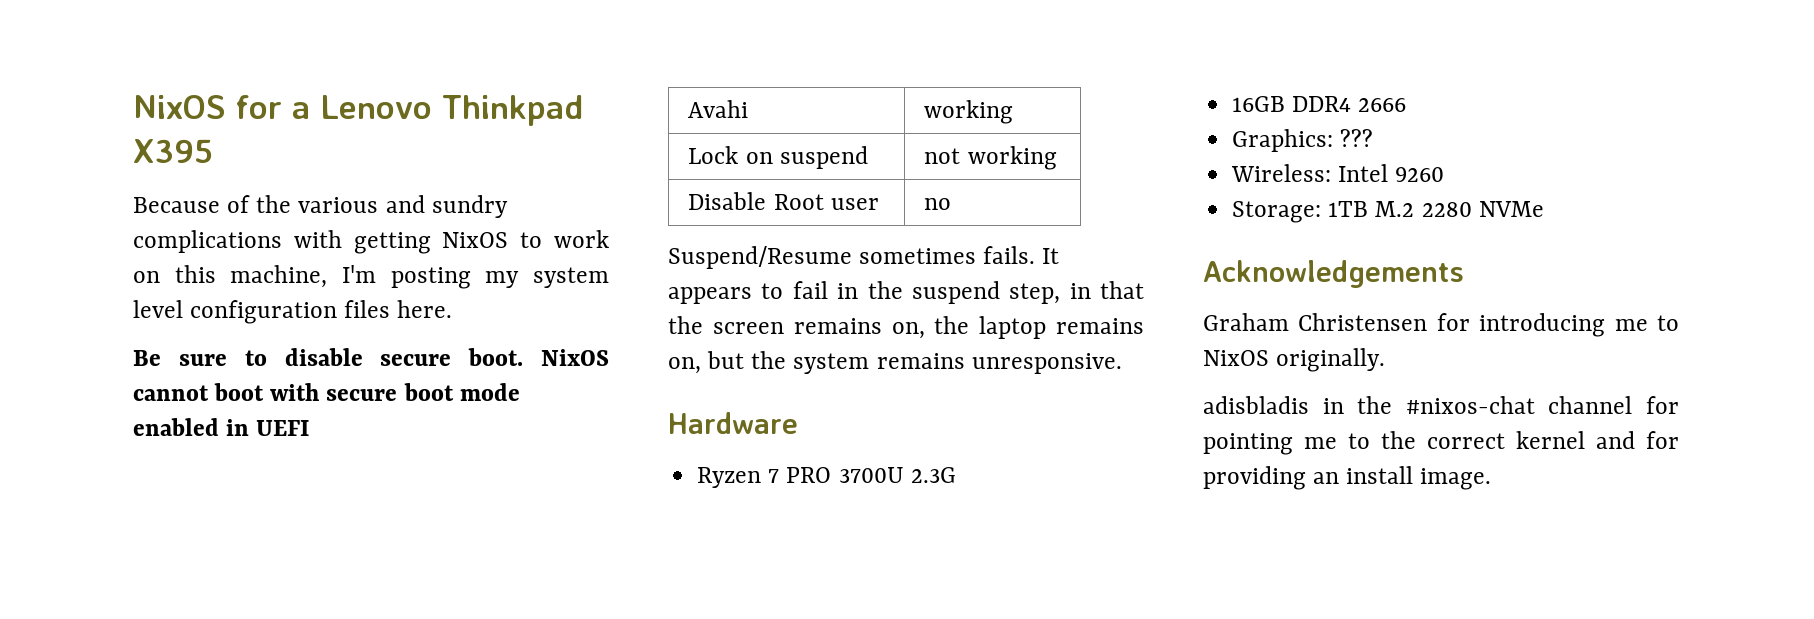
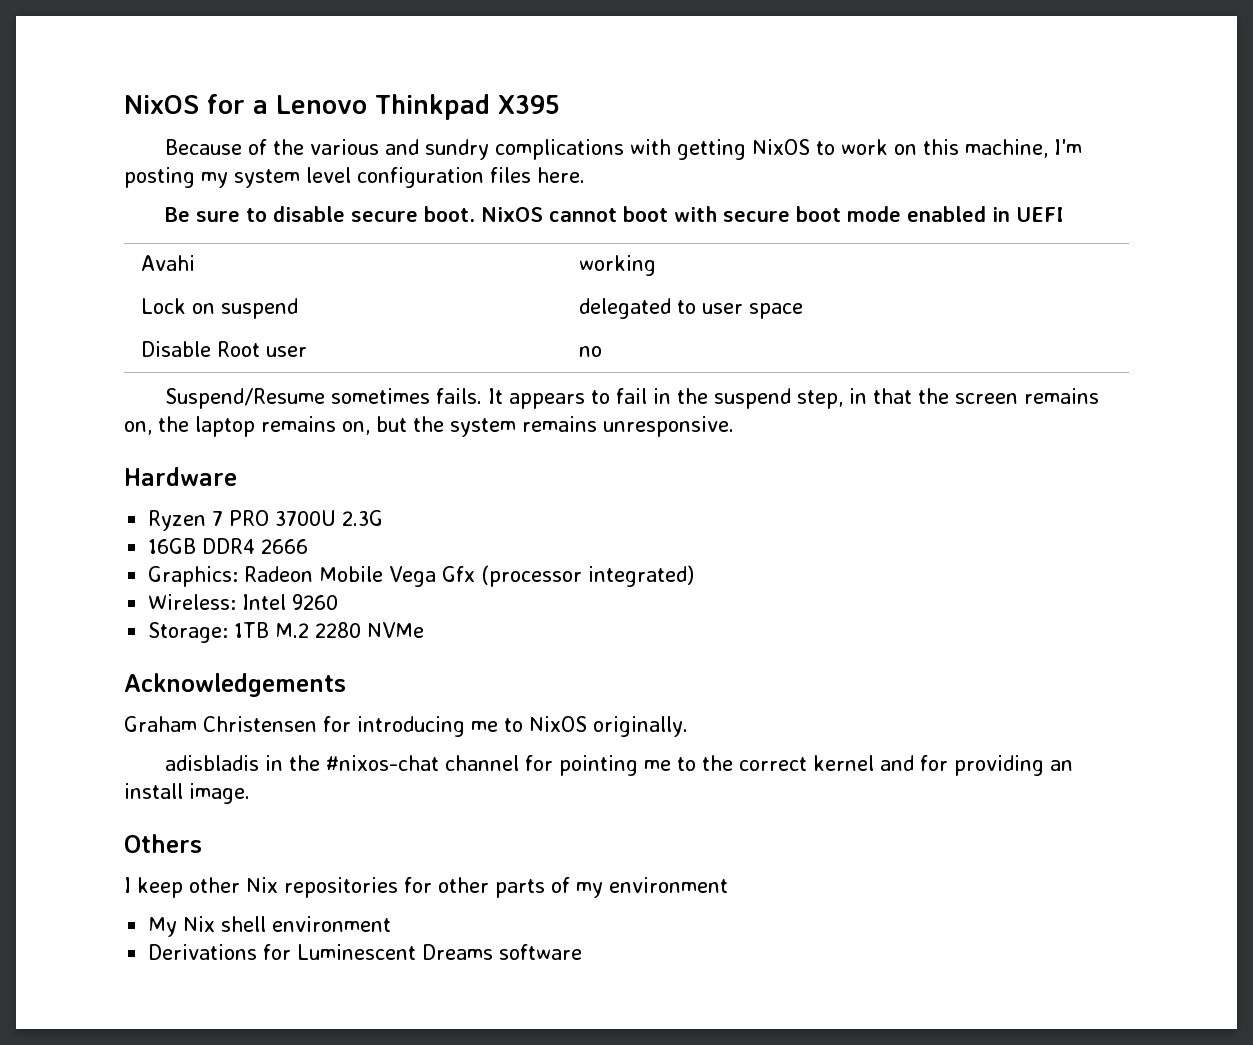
[924,146,1057,170] not working -> [578,298,803,319] delegated to user space
[1340,129,1374,147] ??? -> [244,565,695,587] Radeon Mobile Vega Gfx (processor integrated)
(1492, 479) none -> [124,834,202,853] [124,877,728,898] [148,916,392,937] [148,944,583,960] // Others // I keep other Nix repositories for other parts of my environment // My Nix shell environment // Derivations for Luminescent Dreams software

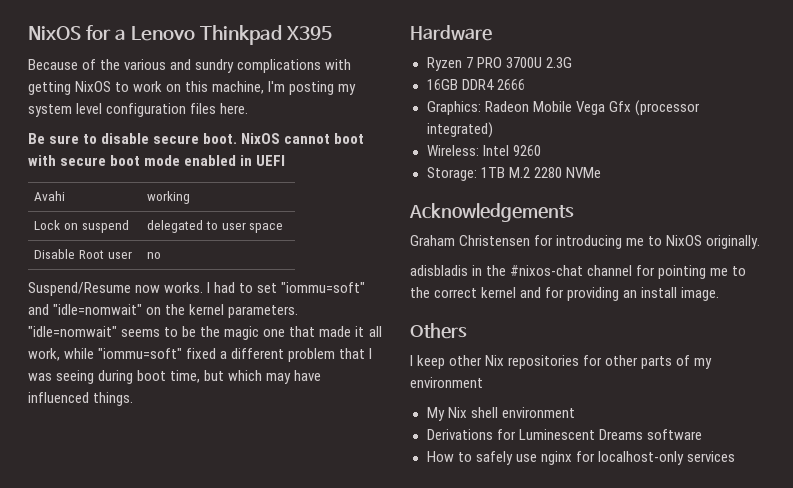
[331,388,1100,409] [124,416,734,437] sometimes fails. It appears to fail in the suspend step, in that the screen remains on, the laptop remains on, but the system remains unresponsive. -> [135,282,366,293] [28,304,299,318] [28,326,382,340] [28,348,373,362] [28,370,322,384] [28,392,134,406] now works. I had to set "iommu=soft" and "idle=nomwait" on the kernel parameters. "idle=nomwait" seems to be the magic one that made it all work, while "iommu=soft" fixed a different problem that I was seeing during boot time, but which may have influenced things.
(583, 952) none -> [426,451,735,465] // How to safely use nginx for localhost-only services

